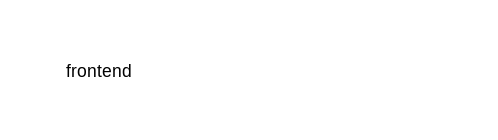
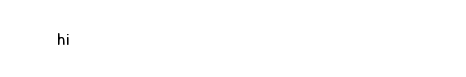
[66,64,132,77] frontend -> [57,33,70,45] hi

